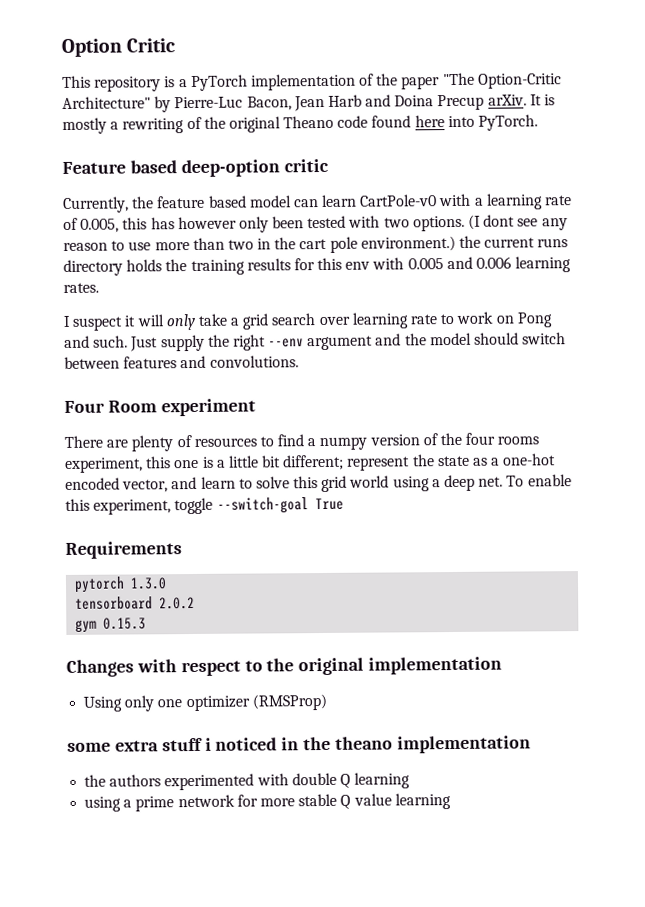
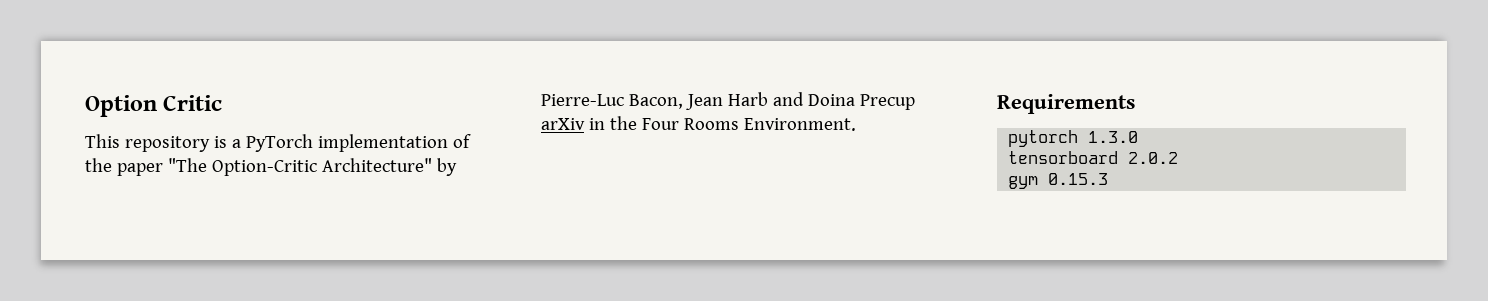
[487,94,556,106] [62,114,539,134] [62,158,329,178] [63,193,573,213] [63,214,568,233] [63,235,569,253] [63,256,572,276] [63,282,99,293] [63,311,553,331] [64,332,567,352] [64,355,299,369] [64,398,256,417] [64,432,540,452] [65,453,557,473] [65,474,572,493] [65,497,344,515] arXiv. It is mostly a rewriting of the original Theano code found here into PyTorch. // Feature based deep-option critic // Currently, the feature based model can learn CartPole-v0 with a learning rate of 0.005, this has however only been tested with two options. (I dont see any reason to use more than two in the cart pole environment.) the current runs directory holds the training results for this env with 0.005 and 0.006 learning rates. // I suspect it will only take a grid search over learning rate to work on Pong and such. Just supply the right --env argument and the model should switch between features and convolutions. // Four Room experiment // There are plenty of resources to find a numpy version of the four rooms experiment, this one is a little bit different; represent the state as a one-hot encoded vector, and learn to solve this grid world using a deep net. To enable this experiment, toggle --switch-goal True -> [541,116,856,131] arXiv in the Four Rooms Environment.
[66,656,503,677] [83,693,327,712] [67,735,531,754] [84,772,411,791] [84,793,451,812] // Changes with respect to the original implementation // Using only one optimizer (RMSProp) // some extra stuff i noticed in the theano implementation // the authors experimented with double Q learning // using a prime network for more stable Q value learning -> (1109, 179) none

